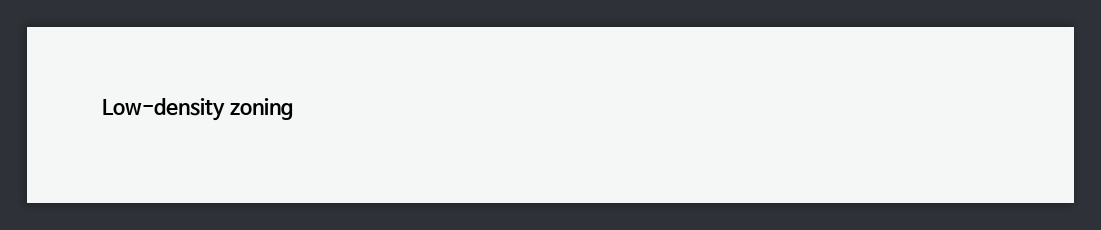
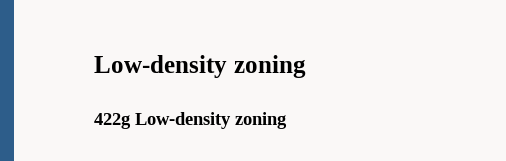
[102,98,293,121] Low-density zoning -> [94,55,306,78] [94,112,287,129] Low-density zoning // 422g Low-density zoning

